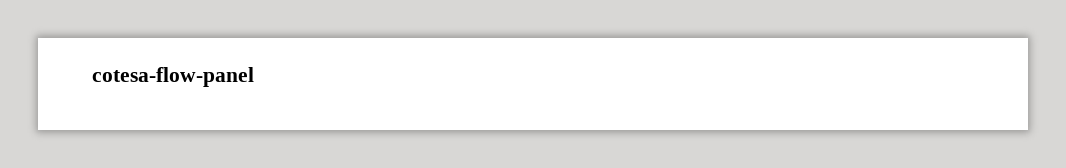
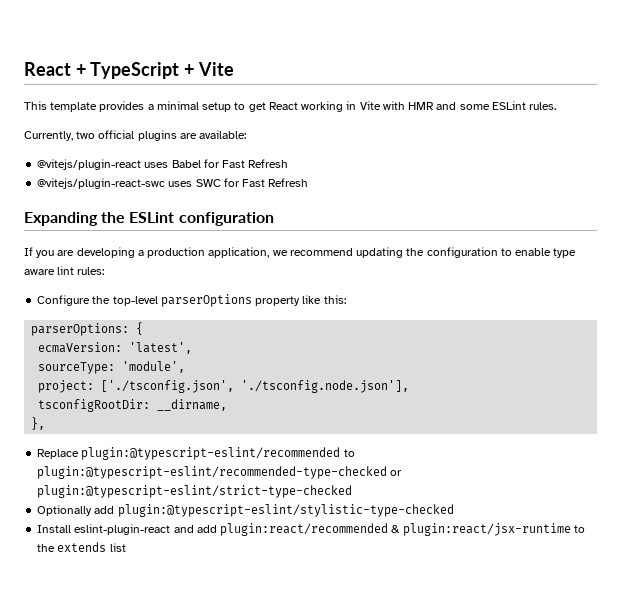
[92,67,254,87] cotesa-flow-panel -> [24,62,234,79] [24,101,557,112] [24,130,247,141] [37,159,289,170] [37,178,309,189] [24,212,274,226] [24,247,577,258] [24,266,105,275] [37,294,346,307] [31,322,144,336] [38,342,193,354] [38,361,186,374] [38,380,410,393] [38,399,228,412] [31,417,46,430] [37,447,355,460] [37,466,403,479] [37,485,353,498] [37,504,454,517] [37,523,585,536] [37,542,126,552] React + TypeScript + Vite // This template provides a minimal setup to get React working in Vite with HMR and some ESLint rules. // Currently, two official plugins are available: // @vitejs/plugin-react uses Babel for Fast Refresh // @vitejs/plugin-react-swc uses SWC for Fast Refresh // Expanding the ESLint configuration // If you are developing a production application, we recommend updating the configuration to enable type aware lint rules: // Configure the top-level parserOptions property like this: // parserOptions: { // ecmaVersion: 'latest', // sourceType: 'module', // project: ['./tsconfig.json', './tsconfig.node.json'], // tsconfigRootDir: __dirname, // }, // Replace plugin:@typescript-eslint/recommended to plugin:@typescript-eslint/recommended-type-checked or plugin:@typescript-eslint/strict-type-checked // Optionally add plugin:@typescript-eslint/stylistic-type-checked // Install eslint-plugin-react and add plugin:react/recommended & plugin:react/jsx-runtime to the extends list

